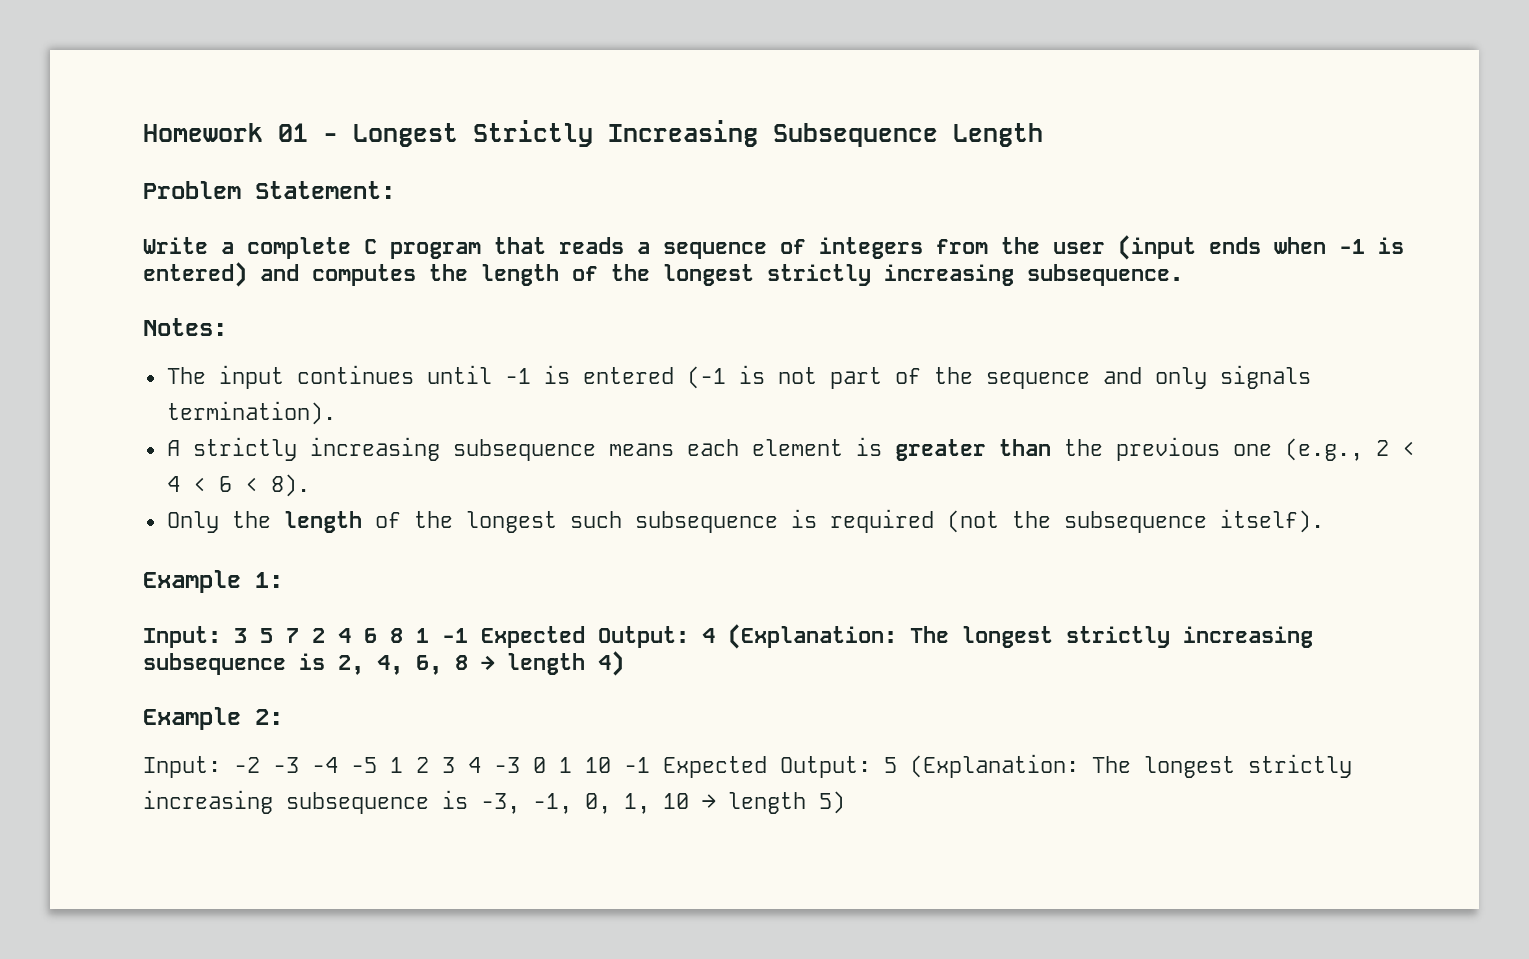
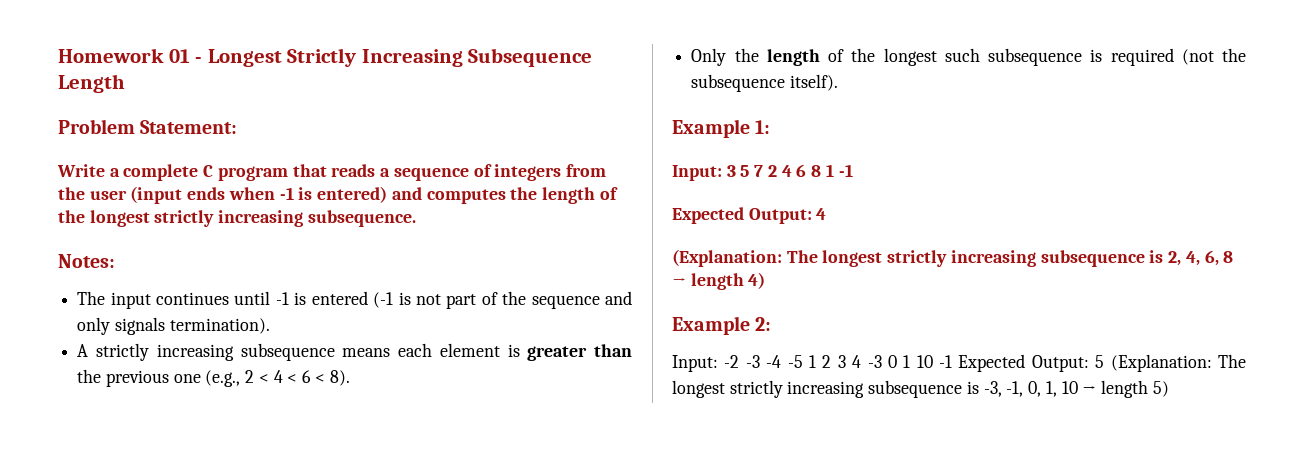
(468, 635) none -> (853, 170) //
(715, 635) none -> (827, 214) //

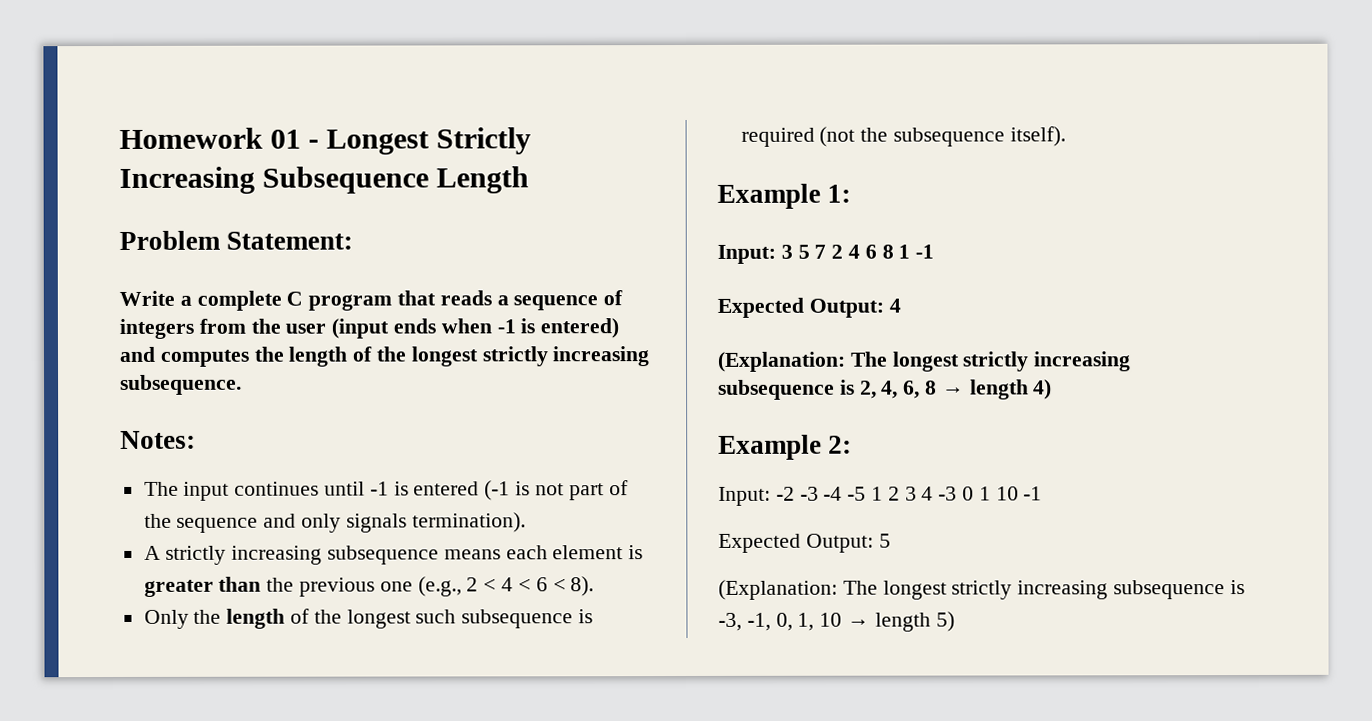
(953, 361) none -> (1043, 493) //
(1105, 361) none -> (891, 540) //

